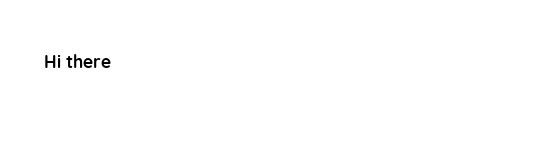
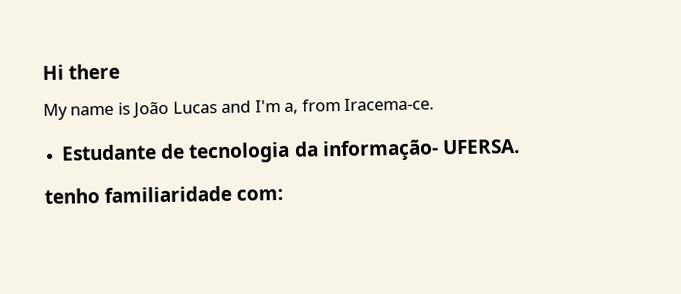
(111, 61) none -> [43,97,435,120] [61,139,520,164] [44,185,284,204] // My name is João Lucas and I'm a, from Iracema-ce. // Estudante de tecnologia da informação- UFERSA. // tenho familiaridade com:

